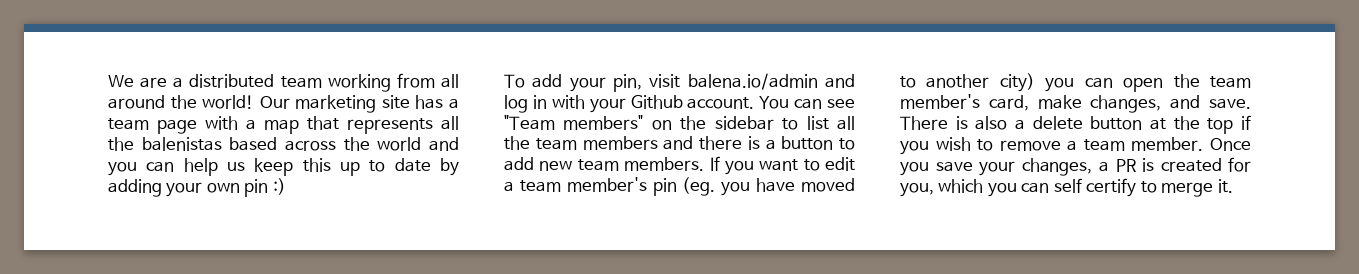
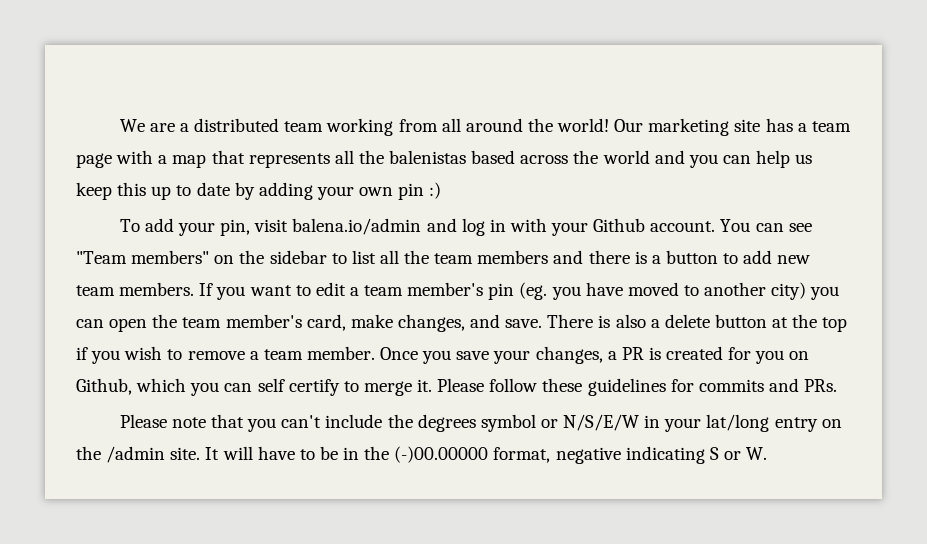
[900,183,934,197] you, -> [755,350,810,364] [76,378,132,395] you on Github,
(1233, 186) none -> [437,378,838,396] [119,414,842,432] [76,446,768,464] Please follow these guidelines for commits and PRs. // Please note that you can't include the degrees symbol or N/S/E/W in your lat/long entry on the /admin site. It will have to be in the (-)00.00000 format, negative indicating S or W.

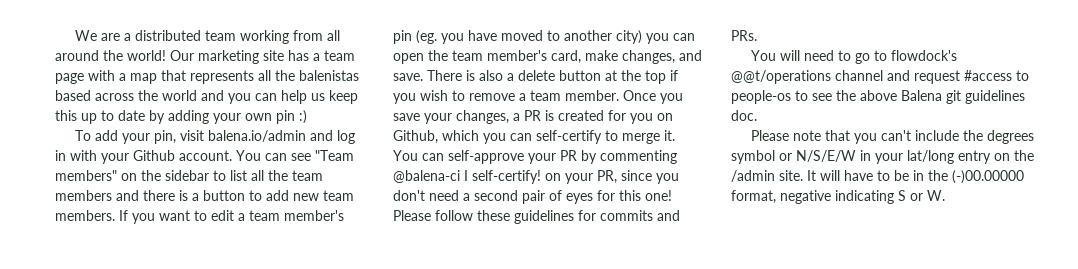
[257,378,340,396] self certify -> [536,130,602,144] self-certify
(433, 385) none -> [393,150,677,164] [393,170,679,184] [393,190,672,204] You can self-approve your PR by commenting @balena-ci I self-certify! on your PR, since you don't need a second pair of eyes for this one!
(838, 385) none -> [750,50,957,64] [731,70,1029,84] [731,90,1025,104] [731,110,757,121] // You will need to go to flowdock's @@t/operations channel and request #access to people-os to see the above Balena git guidelines doc.

